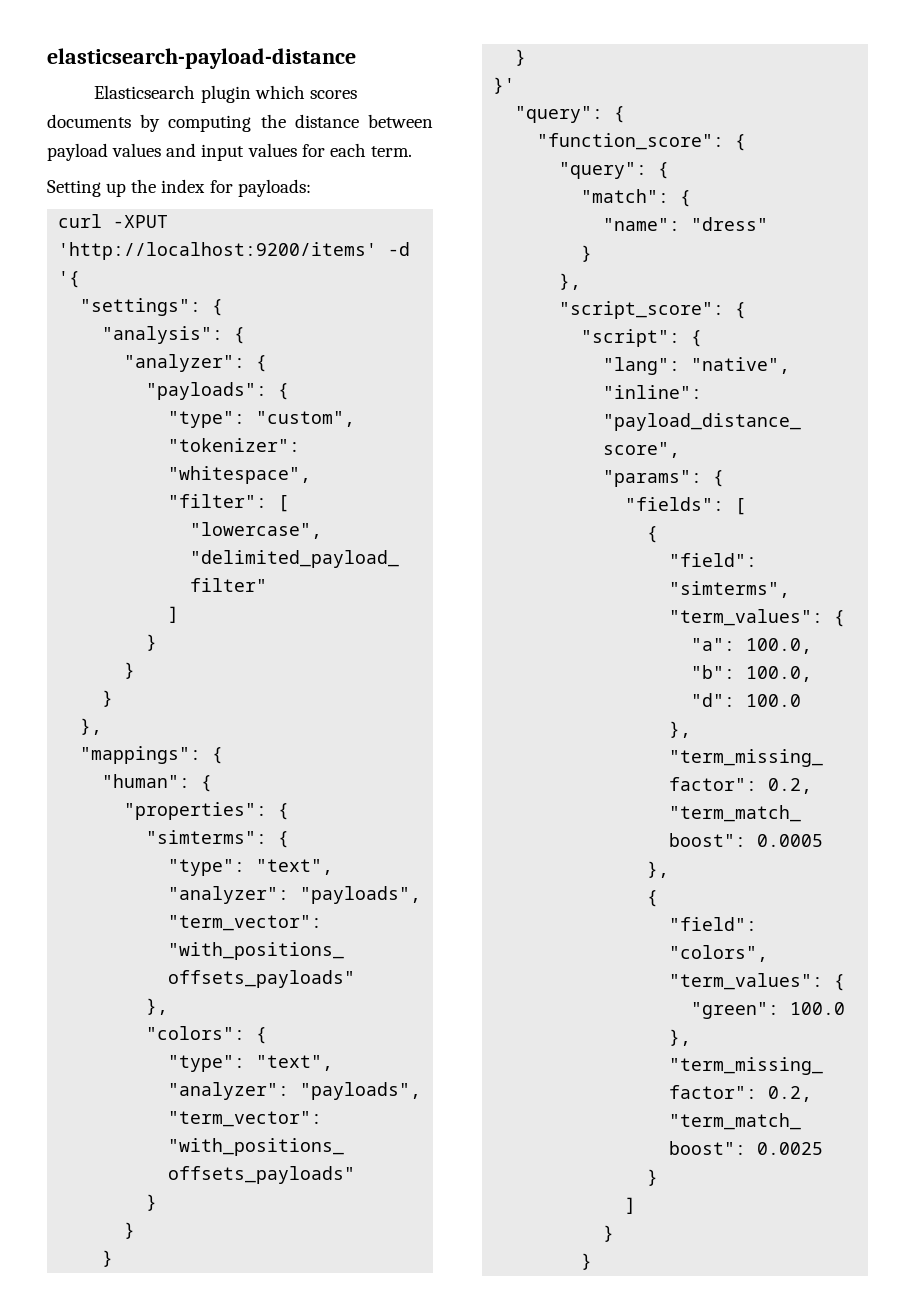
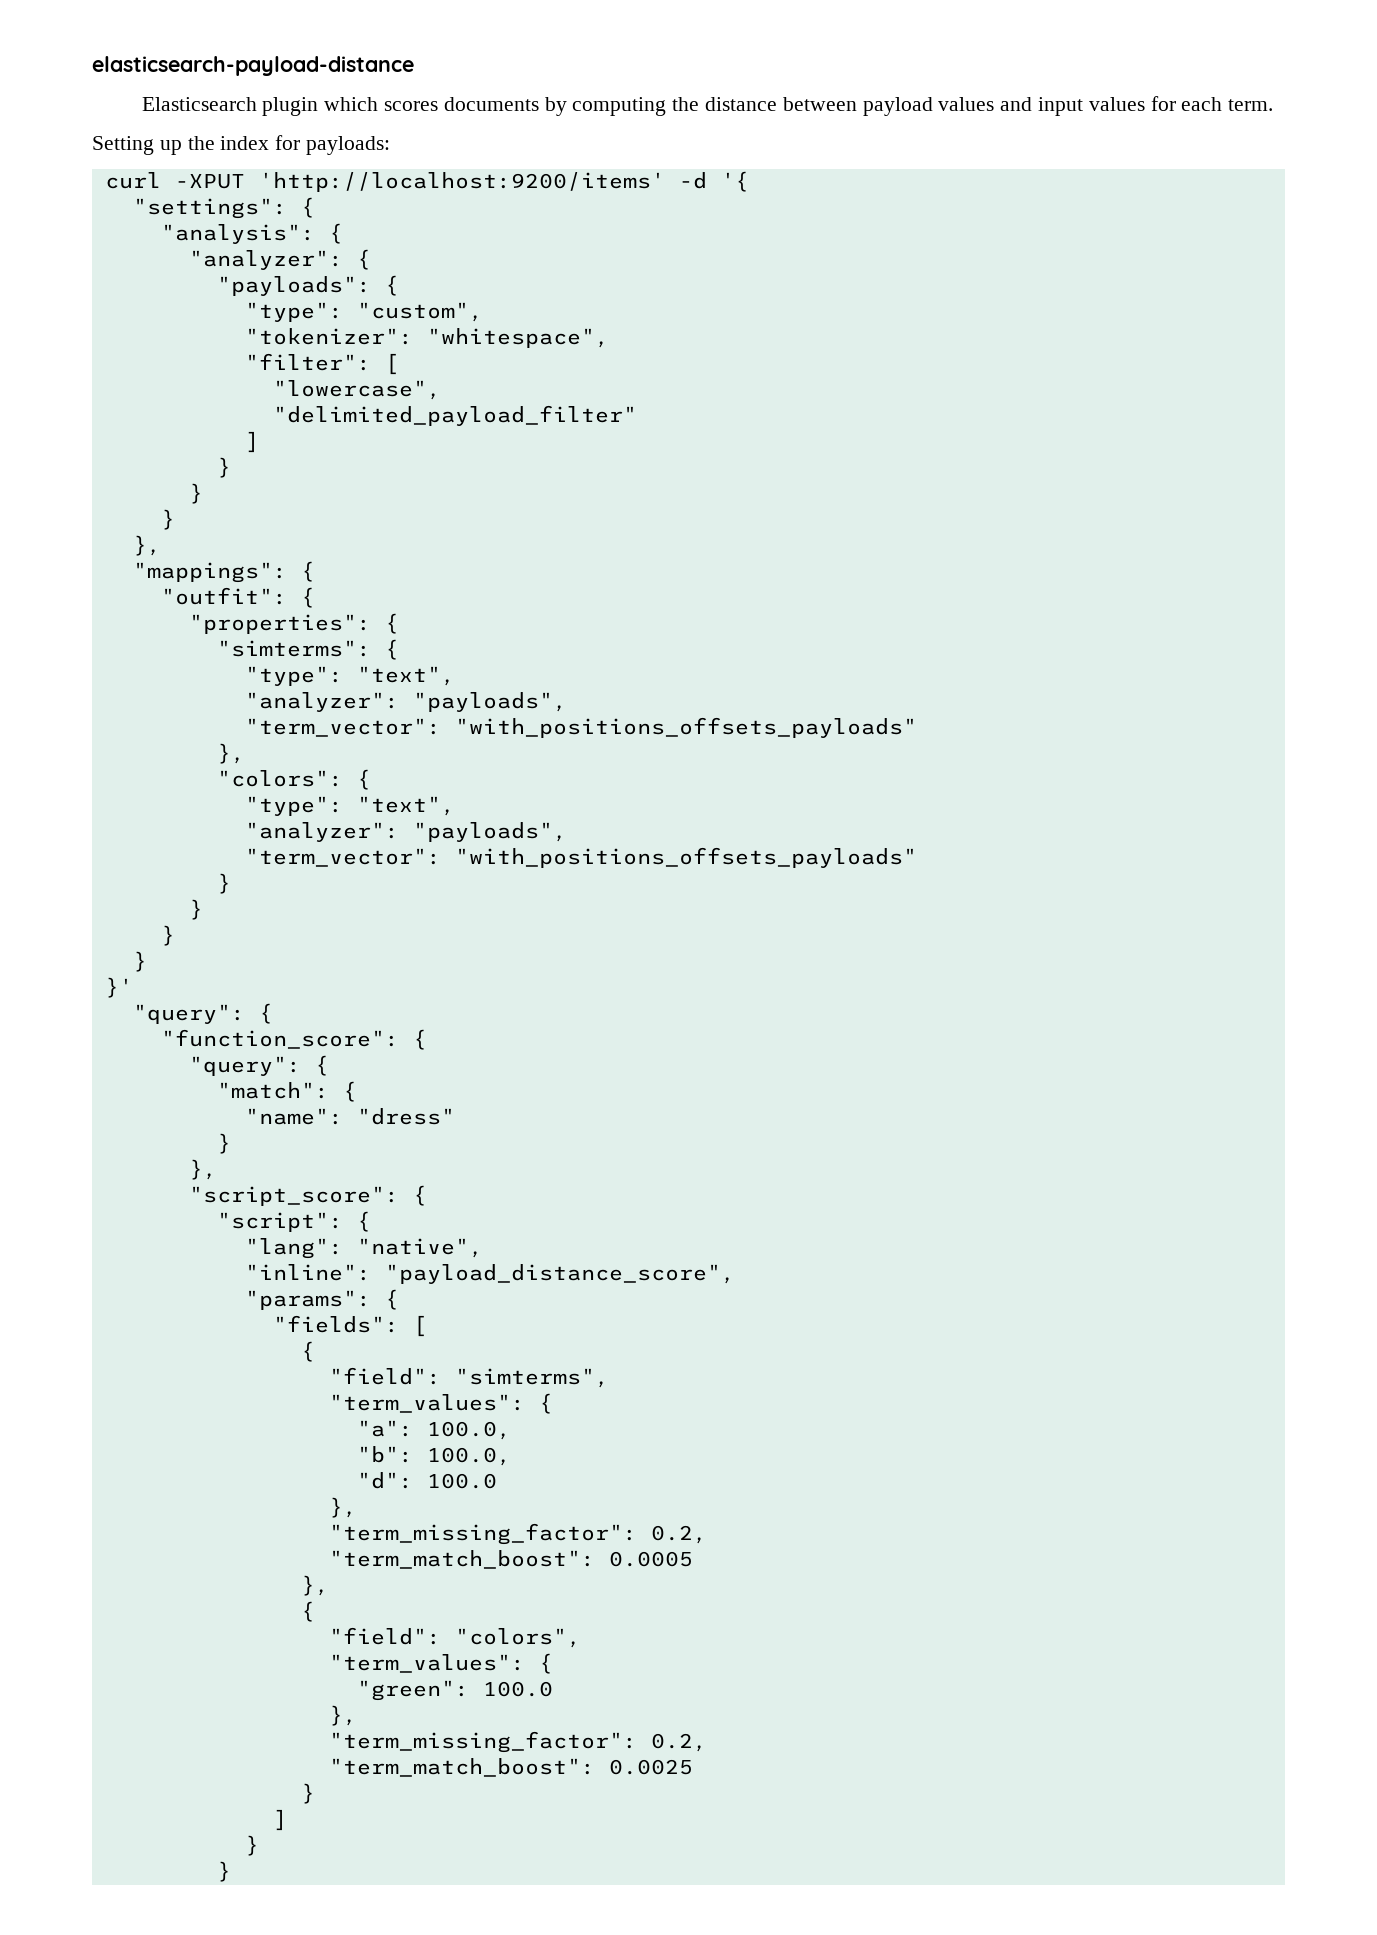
[102,774,191,788] "human": -> [160,587,287,605] "outfit":

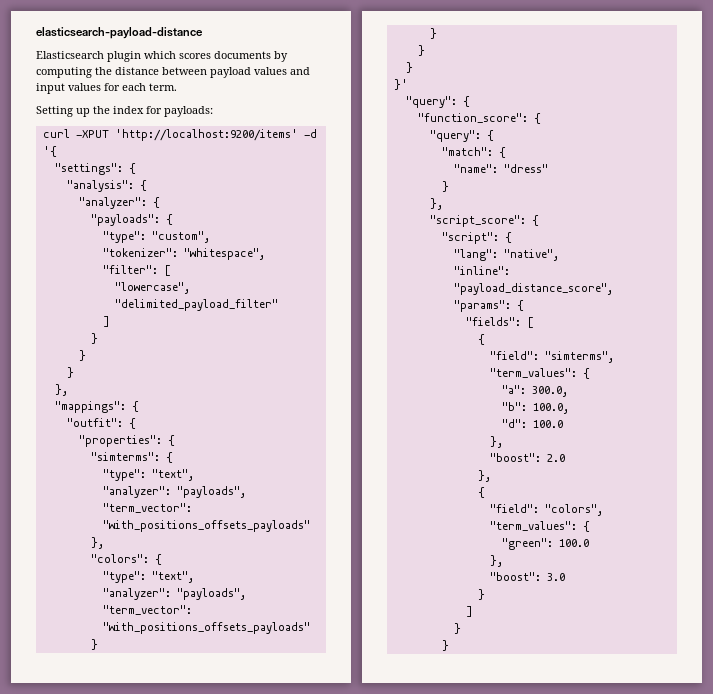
[426,1421,511,1440] 100.0, -> [531,386,568,397] 300.0,
[328,1523,707,1545] [328,1550,693,1569] "term_missing_factor": 0.2, // "term_match_boost": 0.0005 -> [489,453,565,462] "boost": 2.0
[328,1731,707,1753] [328,1758,693,1777] "term_missing_factor": 0.2, // "term_match_boost": 0.0025 -> [489,572,565,581] "boost": 3.0

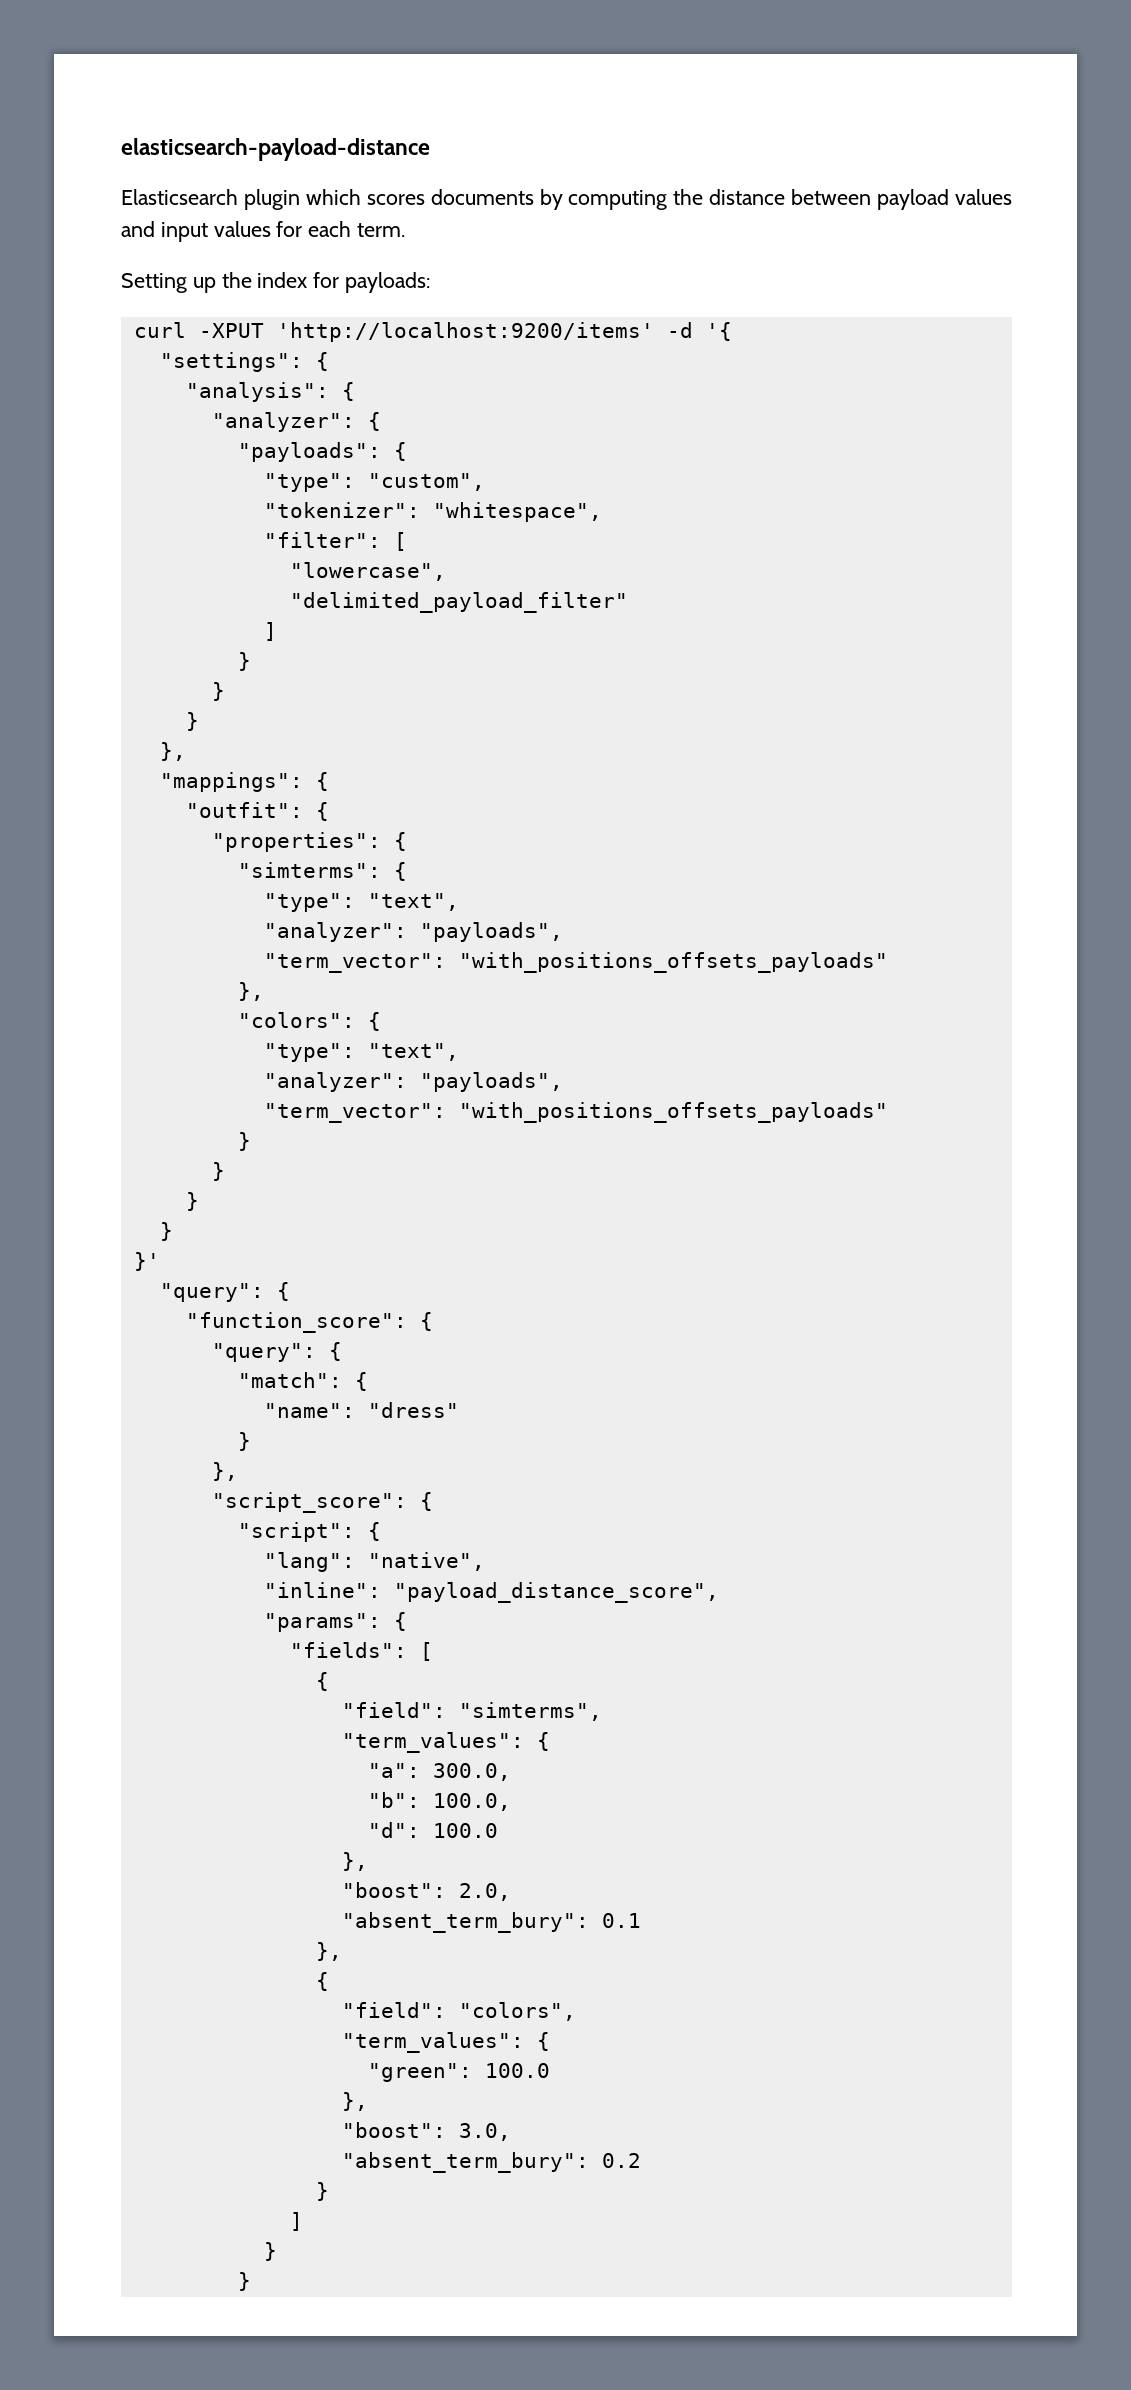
[546,454,565,462] 2.0 -> [458,1883,511,1901] [341,1912,641,1933] 2.0, // "absent_term_bury": 0.1
[546,573,565,581] 3.0 -> [458,2123,511,2141] [341,2152,641,2173] 3.0, // "absent_term_bury": 0.2

